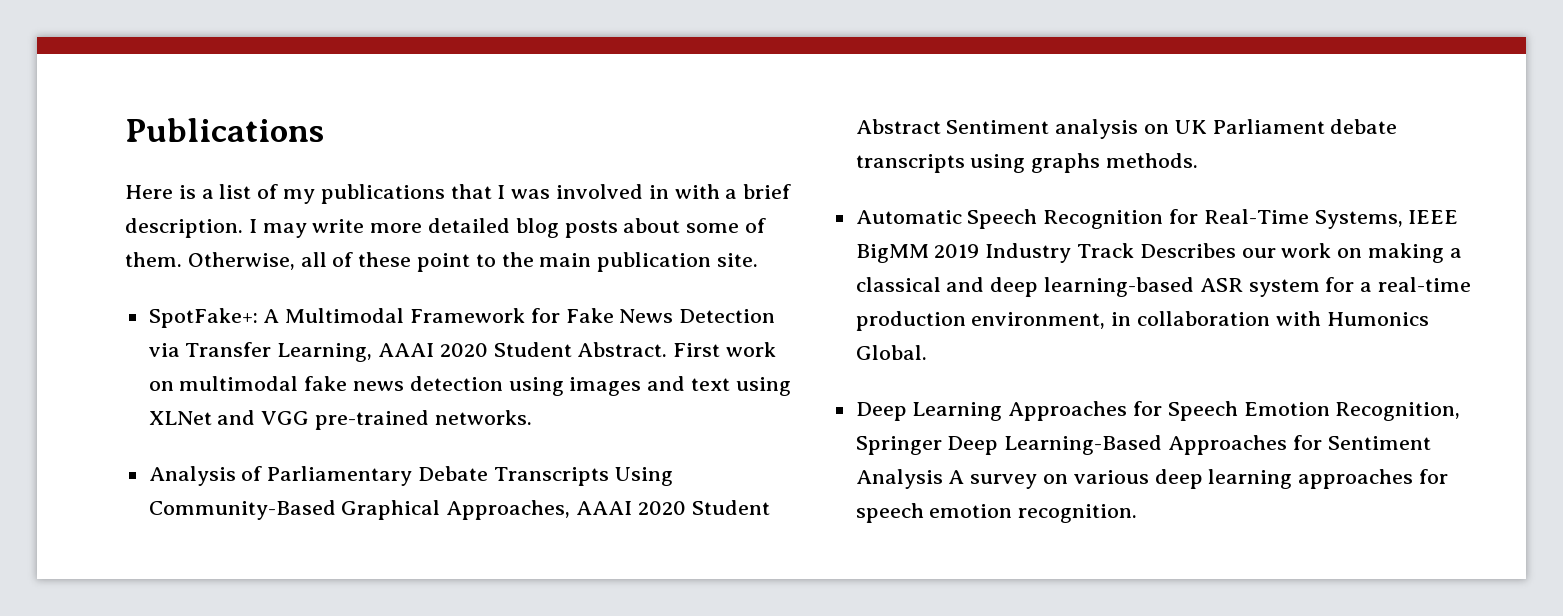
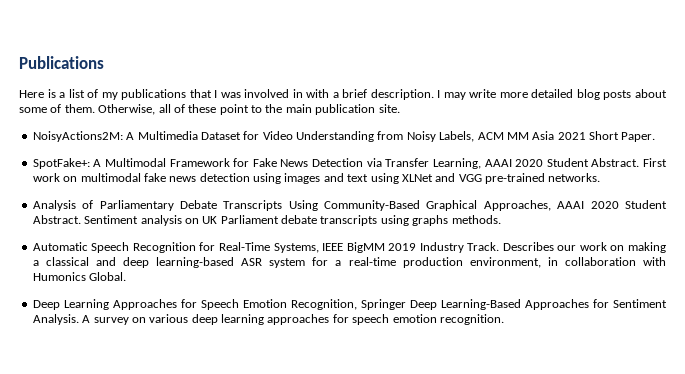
(759, 260) none -> [32,131,656,142] // NoisyActions2M: A Multimedia Dataset for Video Understanding from Noisy Labels, ACM MM Asia 2021 Short Paper.
[855,119,941,134] Abstract -> [32,215,81,224] Abstract.
[1077,243,1135,258] Track -> [467,242,500,251] Track.
[855,469,943,489] Analysis -> [32,314,79,325] Analysis.

